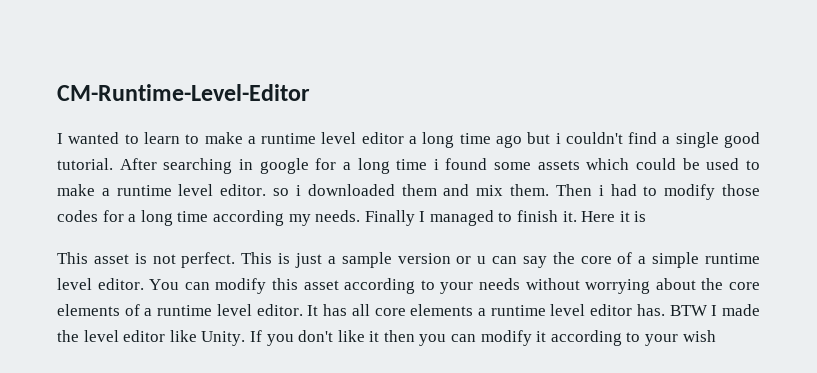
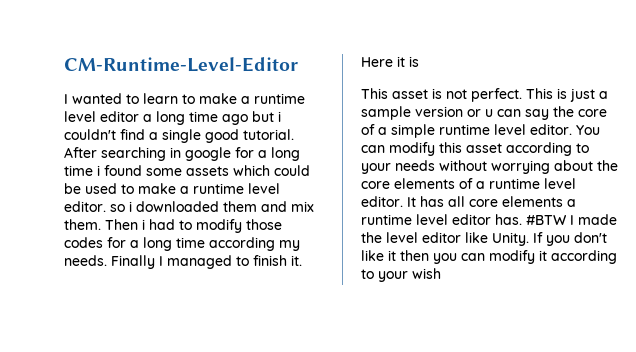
[669,305,708,316] BTW -> [526,215,567,225] #BTW

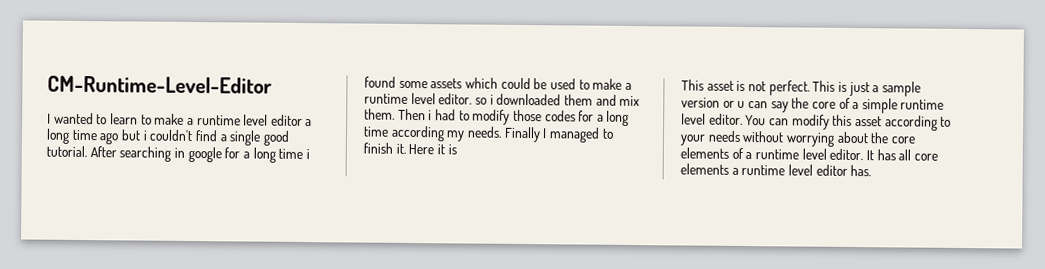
[526,214,617,225] [361,232,607,246] [361,250,617,264] [361,268,441,282] #BTW I made the level editor like Unity. If you don't like it then you can modify it according to your wish -> (872, 170) none

